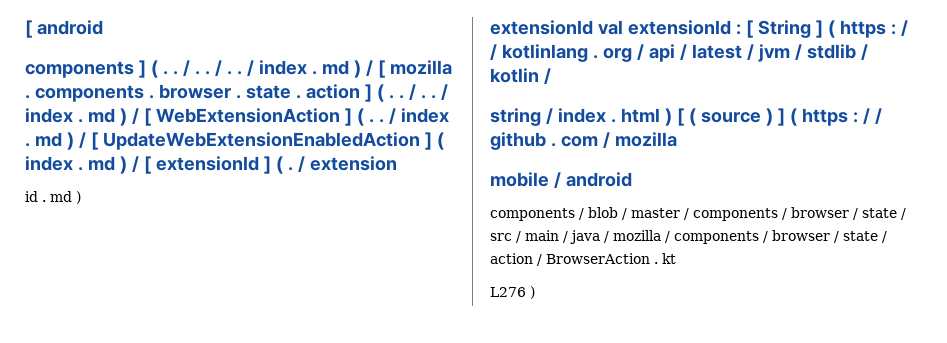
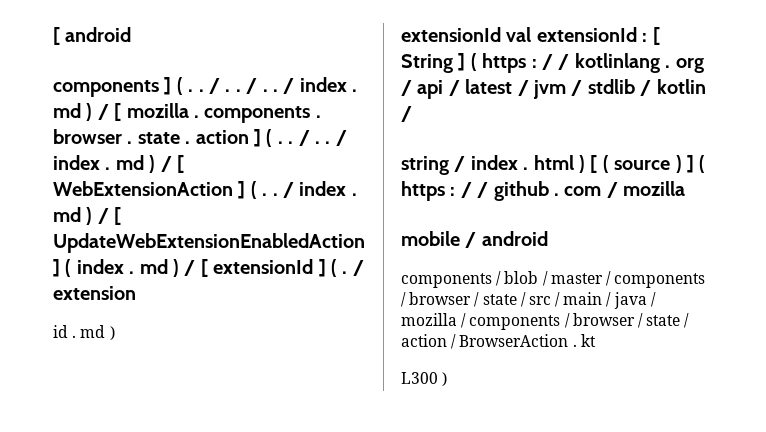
[490,287,526,297] L276 -> [401,372,438,384] L300

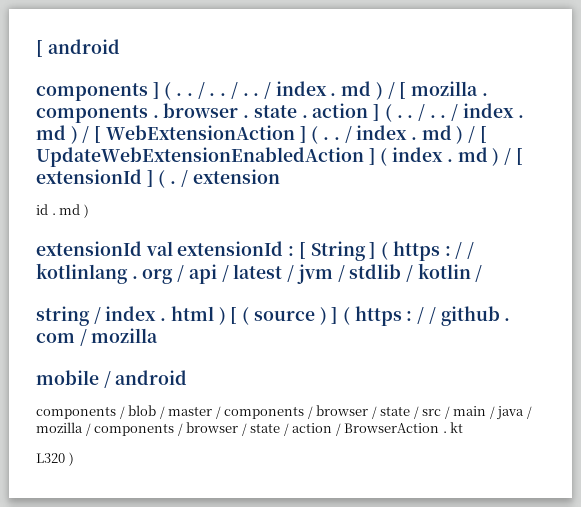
[401,372,438,384] L300 -> [36,453,65,463] L320

